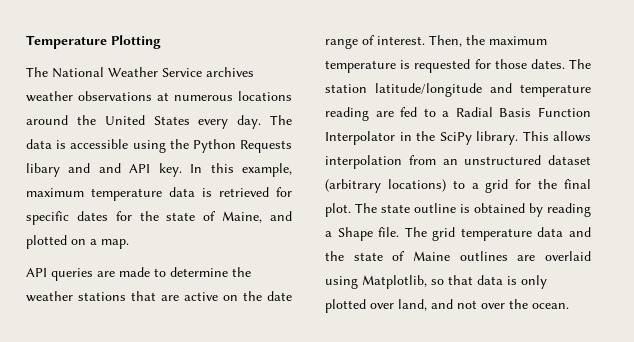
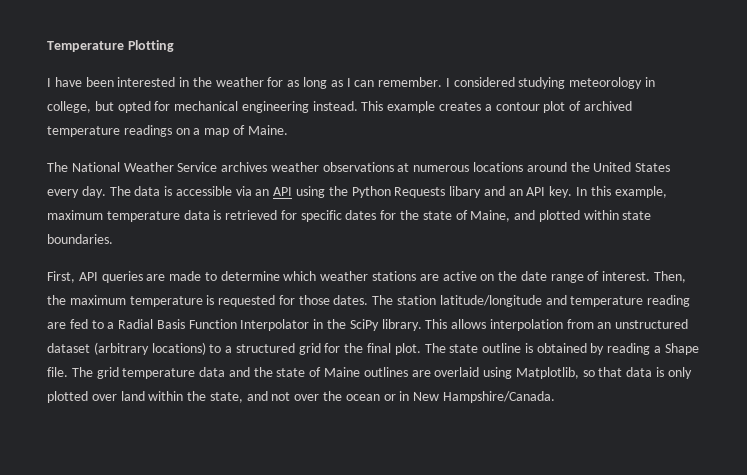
(161, 42) none -> [47,77,656,89] [47,101,632,113] [47,125,288,137] // I have been interested in the weather for as long as I can remember. I considered studying meteorology in college, but opted for mechanical engineering instead. This example creates a contour plot of archived temperature readings on a map of Maine.
(129, 144) none -> [235,186,293,196] via an API
[98,163,121,173] and -> [508,189,523,196] an
[71,239,129,249] on a map. // -> [583,210,652,220] [47,234,113,244] [47,271,75,283] within state boundaries. // First,
[232,267,251,277] the -> [283,271,317,281] which
[131,291,156,301] that -> (417, 276) none
(479, 186) none -> [235,343,295,353] structured
[398,299,569,311] land, and not over the ocean. -> [120,391,555,403] land within the state, and not over the ocean or in New Hampshire/Canada.

